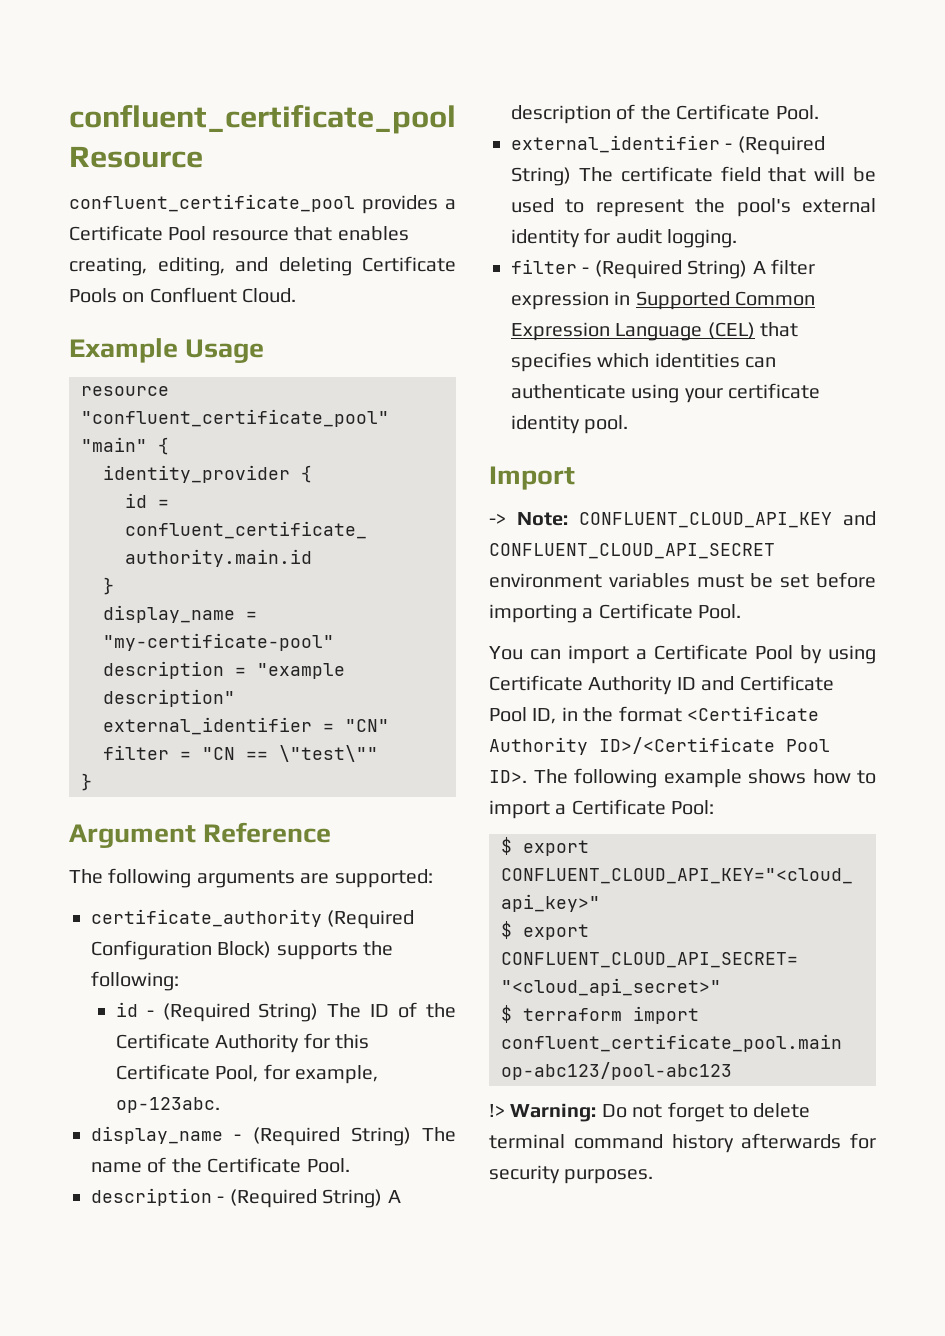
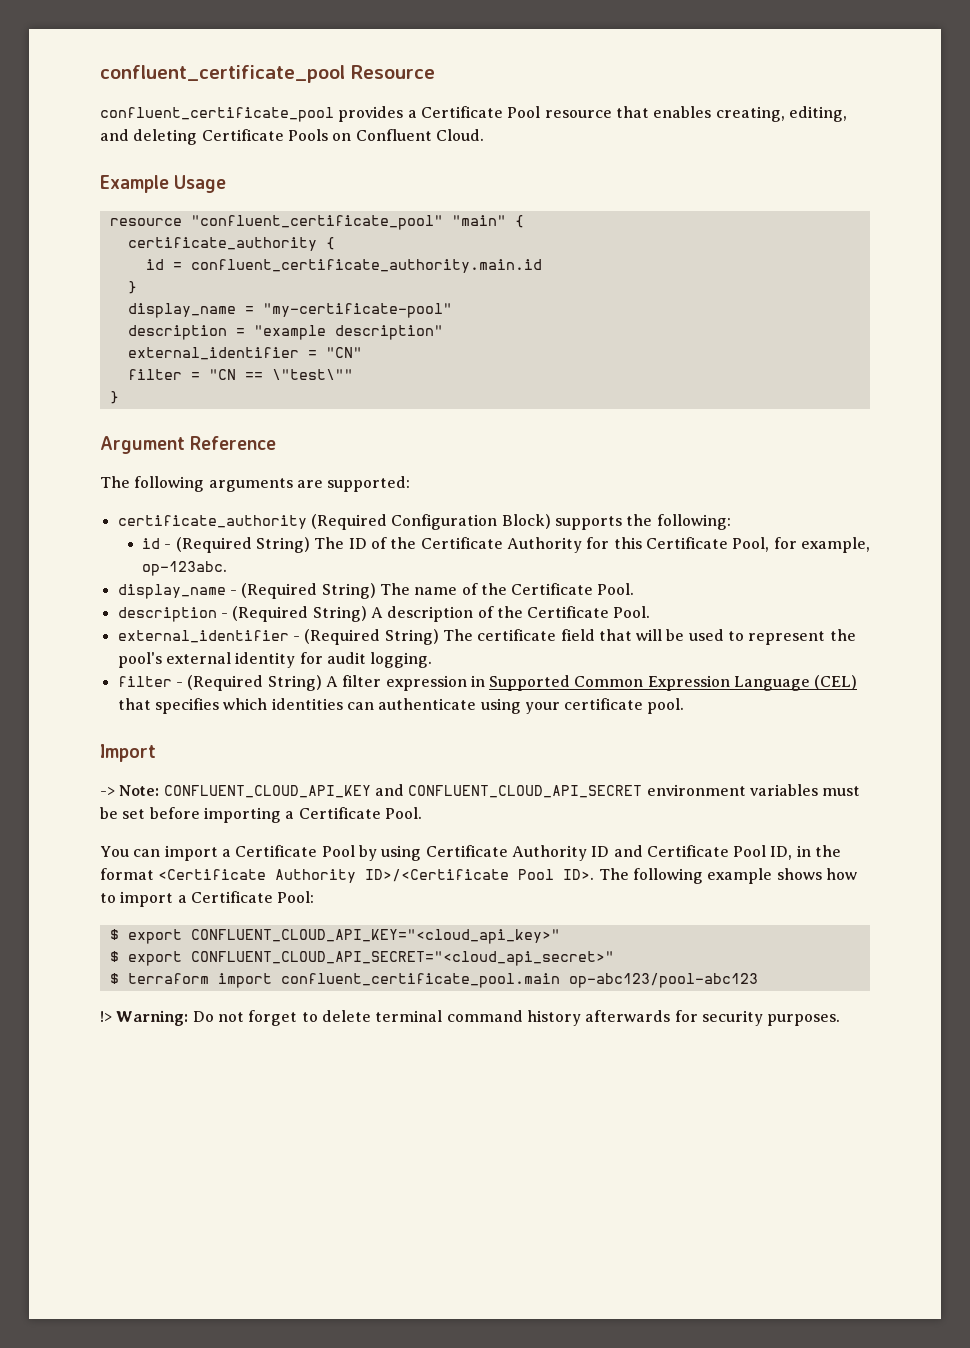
[103,465,290,483] identity_provider -> [127,237,317,251] certificate_authority
[511,415,580,434] identity -> (644, 704) none

